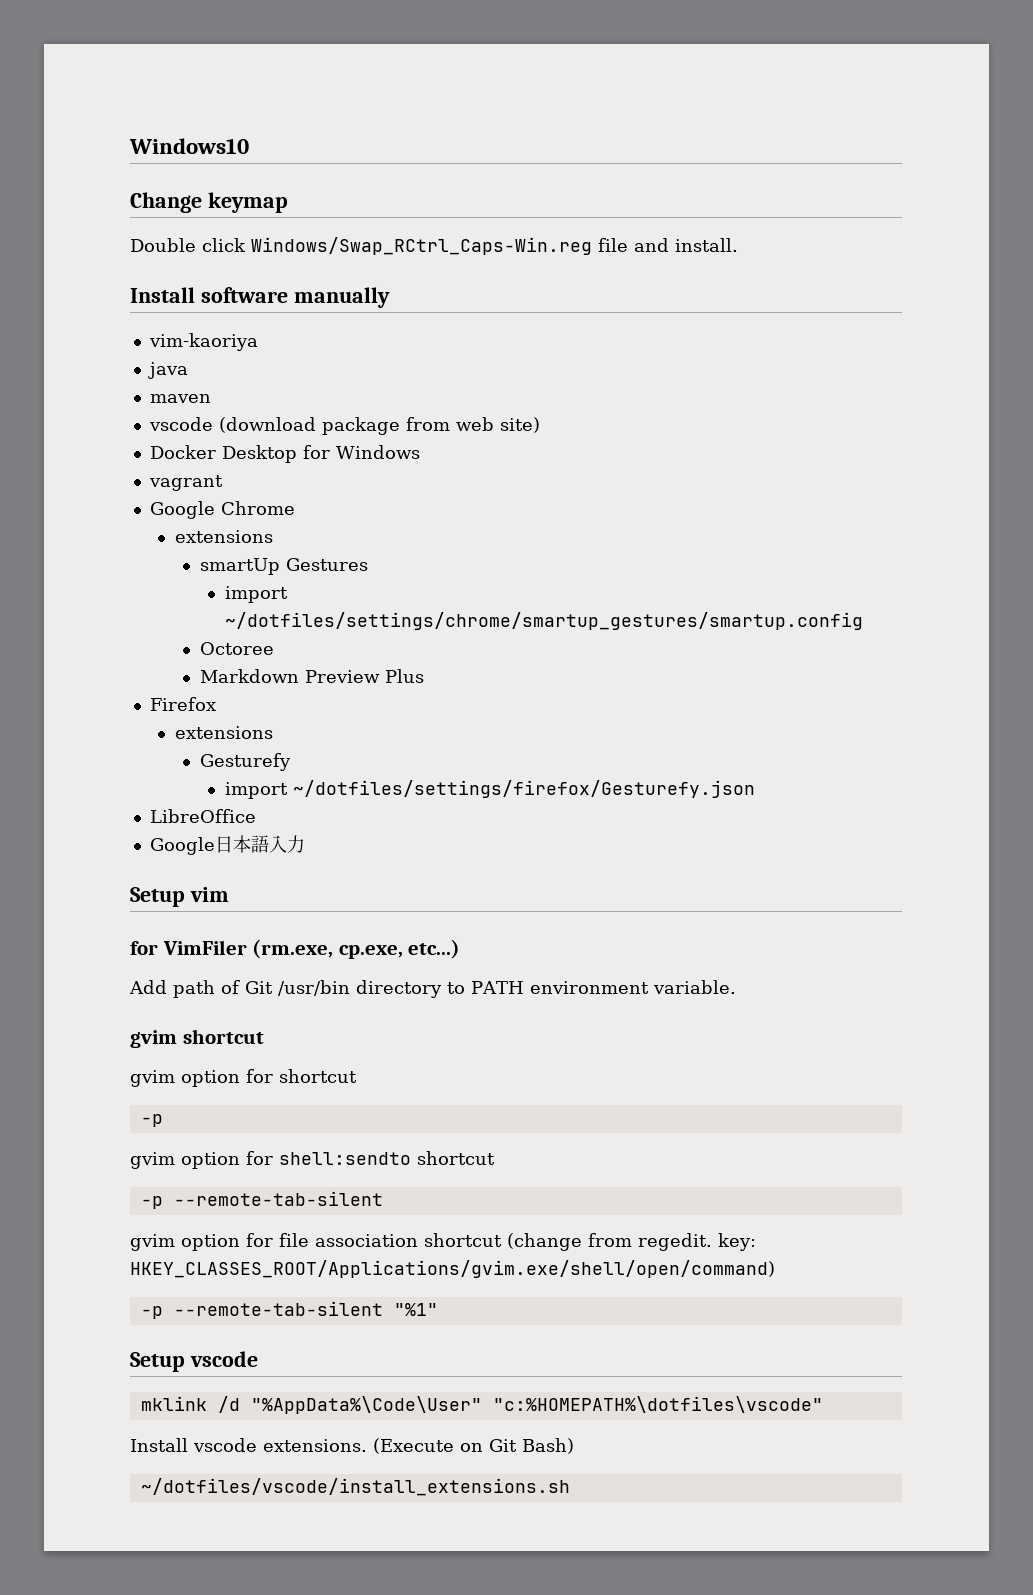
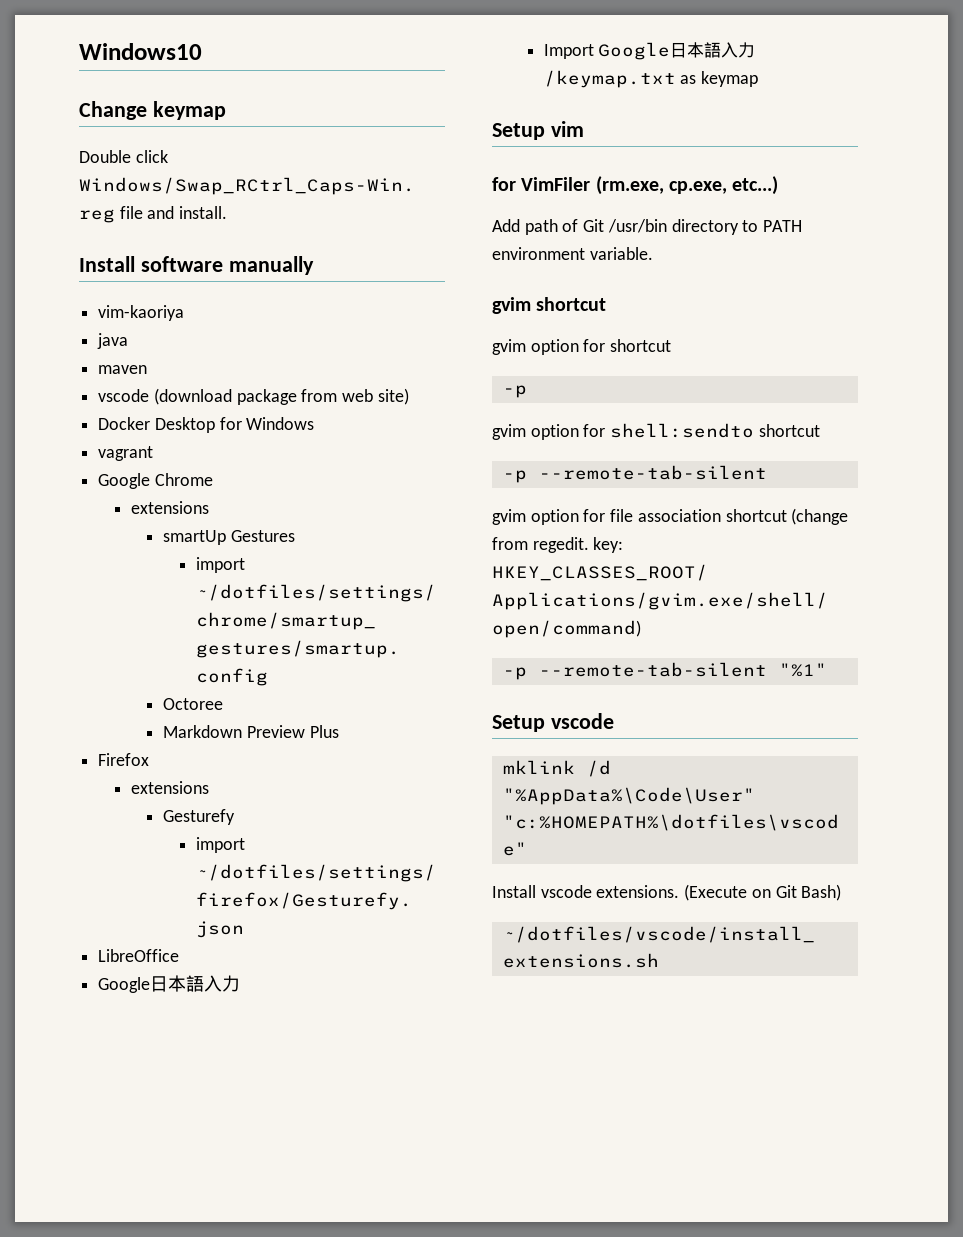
(305, 844) none -> [543,42,756,60] [543,70,759,88] // Import Google日本語入力/keymap.txt as keymap

